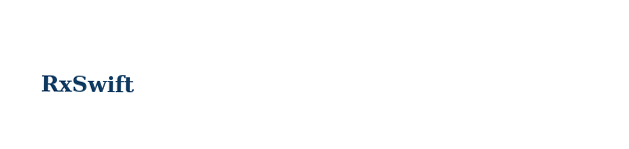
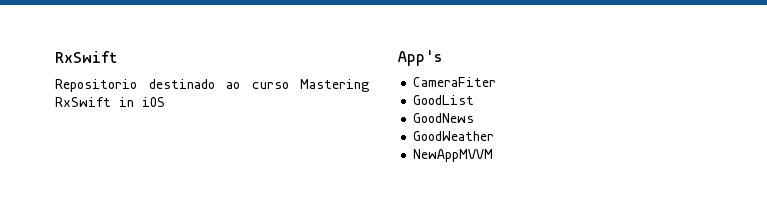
[40,74,135,93] RxSwift -> [55,51,118,63] [55,79,369,92] [55,97,165,107] [398,50,442,66] [413,77,497,87] [413,95,475,105] [413,113,475,123] [413,131,495,141] [413,149,494,162] RxSwift // Repositorio destinado ao curso Mastering RxSwift in iOS // App's // CameraFiter // GoodList // GoodNews // GoodWeather // NewAppMVVM

